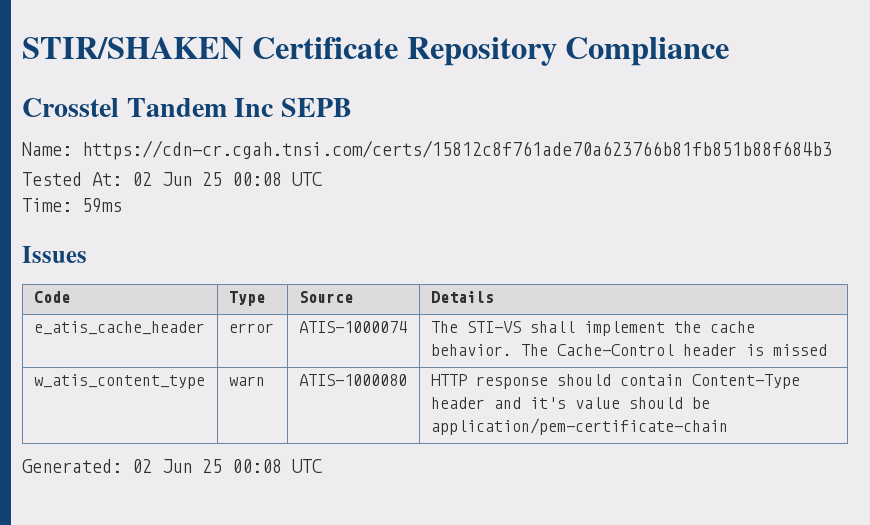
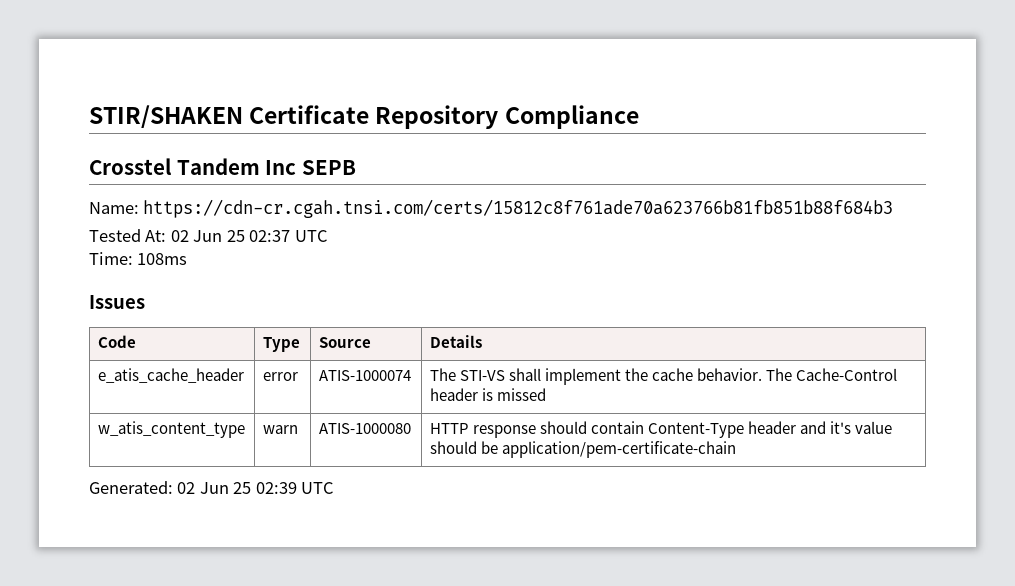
[232,172,282,186] 00:08 -> [249,230,291,242] 02:37
[82,198,122,213] 59ms -> [137,253,188,265] 108ms
[232,459,282,473] 00:08 -> [255,482,297,494] 02:39

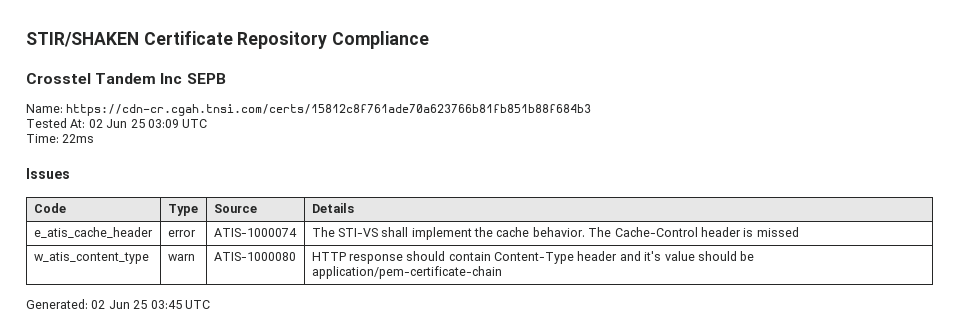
[249,230,291,242] 02:37 -> [147,119,179,128] 03:09
[137,253,188,265] 108ms -> [62,134,95,143] 22ms
[255,482,297,494] 02:39 -> [150,300,182,309] 03:45

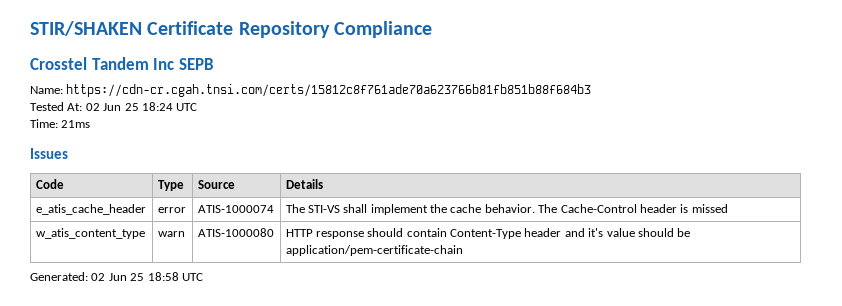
[147,119,179,128] 03:09 -> [141,102,173,111] 18:24
[62,134,95,143] 22ms -> [61,120,91,128] 21ms
[150,300,182,309] 03:45 -> [147,272,179,281] 18:58

